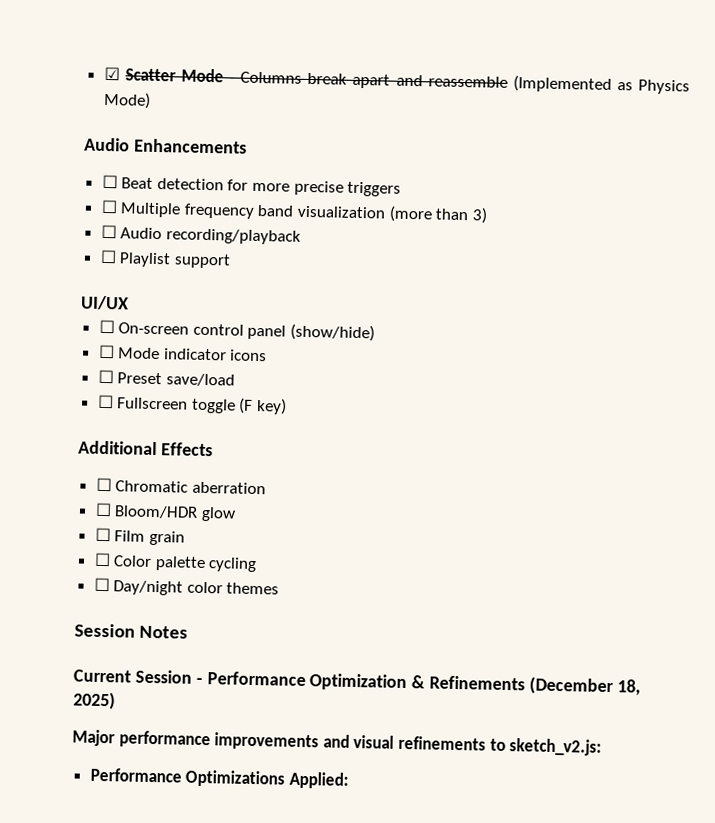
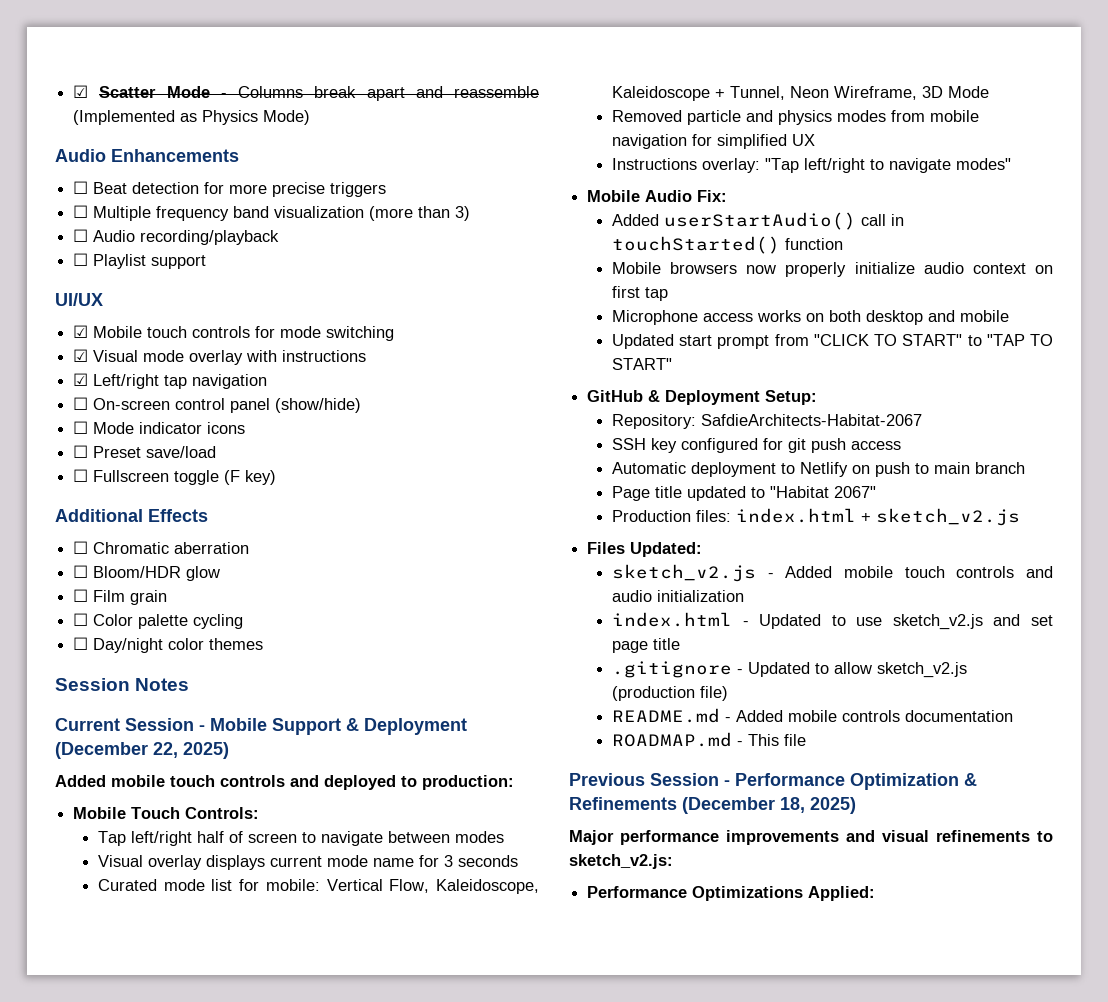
(129, 303) none -> [73,325,395,341] [73,349,367,365] [73,373,268,389] // ☑ Mobile touch controls for mode switching // ☑ Visual mode overlay with instructions // ☑ Left/right tap navigation
(203, 680) none -> [210,718,467,735] [55,742,229,759] [55,775,514,790] [73,807,260,819] [97,831,504,846] [97,855,518,870] [97,879,539,894] [611,86,989,101] [611,110,979,125] [611,134,815,149] [611,158,1011,173] [587,190,728,202] [611,212,904,230] [611,236,843,254] [611,262,1053,277] [611,286,668,301] [611,310,1009,325] [611,334,1053,349] [611,358,672,370] [587,390,818,405] [611,414,922,429] [611,438,901,453] [611,462,1025,477] [611,486,876,501] [611,508,1020,526] [587,542,703,557] [611,564,1053,582] [611,590,744,602] [611,612,1053,630] [611,638,680,653] [611,661,967,678] [611,686,728,701] [611,708,1013,723] [611,732,806,747] [569,773,730,786] Mobile Support & Deployment (December 22, 2025) // Added mobile touch controls and deployed to production: // Mobile Touch Controls: // Tap left/right half of screen to navigate between modes // Visual overlay displays current mode name for 3 seconds // Curated mode list for mobile: Vertical Flow, Kaleidoscope, Kaleidoscope + Tunnel, Neon Wireframe, 3D Mode // Removed particle and physics modes from mobile navigation for simplified UX // Instructions overlay: "Tap left/right to navigate modes" // Mobile Audio Fix: // Added userStartAudio() call in touchStarted() function // Mobile browsers now properly initialize audio context on first tap // Microphone access works on both desktop and mobile // Updated start prompt from "CLICK TO START" to "TAP TO START" // GitHub & Deployment Setup: // Repository: SafdieArchitects-Habitat-2067 // SSH key configured for git push access // Automatic deployment to Netlify on push to main branch // Page title updated to "Habitat 2067" // Production files: index.html + sketch_v2.js // Files Updated: // sketch_v2.js - Added mobile touch controls and audio initialization // index.html - Updated to use sketch_v2.js and set page title // .gitignore - Updated to allow sketch_v2.js (production file) // README.md - Added mobile controls documentation // ROADMAP.md - This file // Previous Session -

